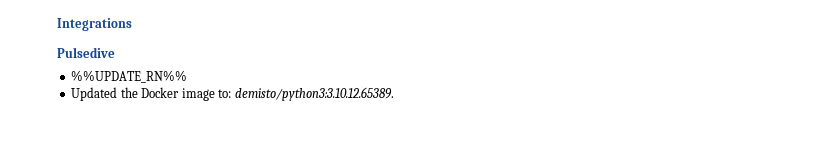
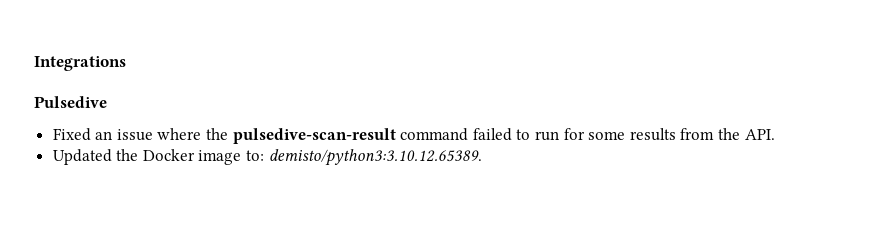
[71,70,188,83] %%UPDATE_RN%% -> [52,128,775,144] Fixed an issue where the pulsedive-scan-result command failed to run for some results from the API.

